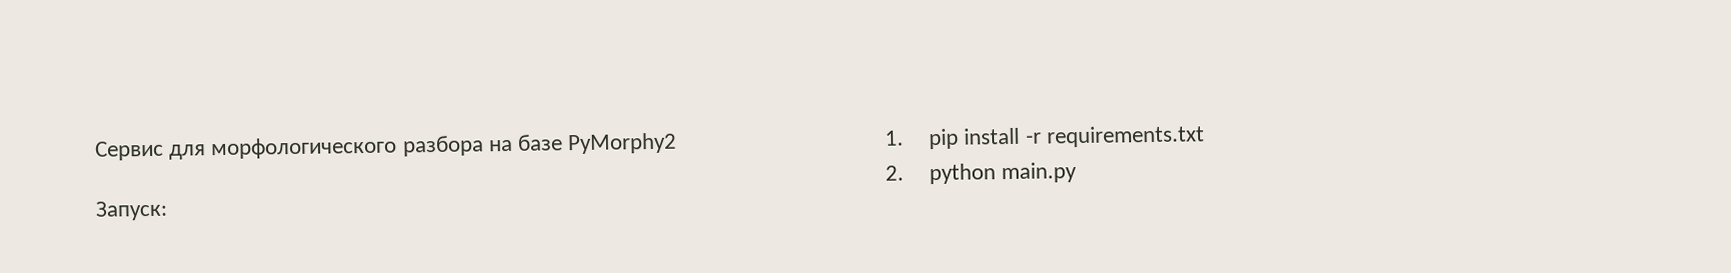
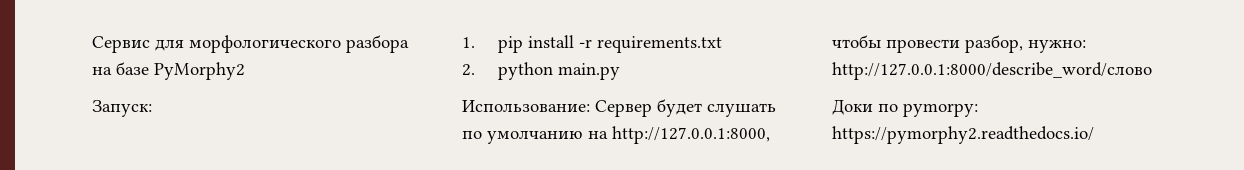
(1078, 173) none -> [462,99,776,117] [462,126,770,144] [832,35,1086,53] [832,62,1152,80] [832,99,978,117] [832,126,1094,144] // Использование: Сервер будет слушать по умолчанию на http://127.0.0.1:8000, чтобы провести разбор, нужно: http://127.0.0.1:8000/describe_word/слово // Доки по pymorpy: https://pymorphy2.readthedocs.io/

